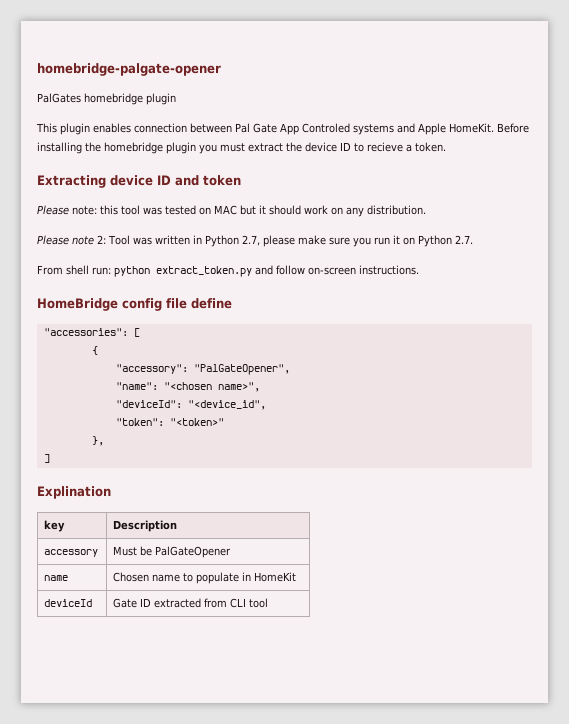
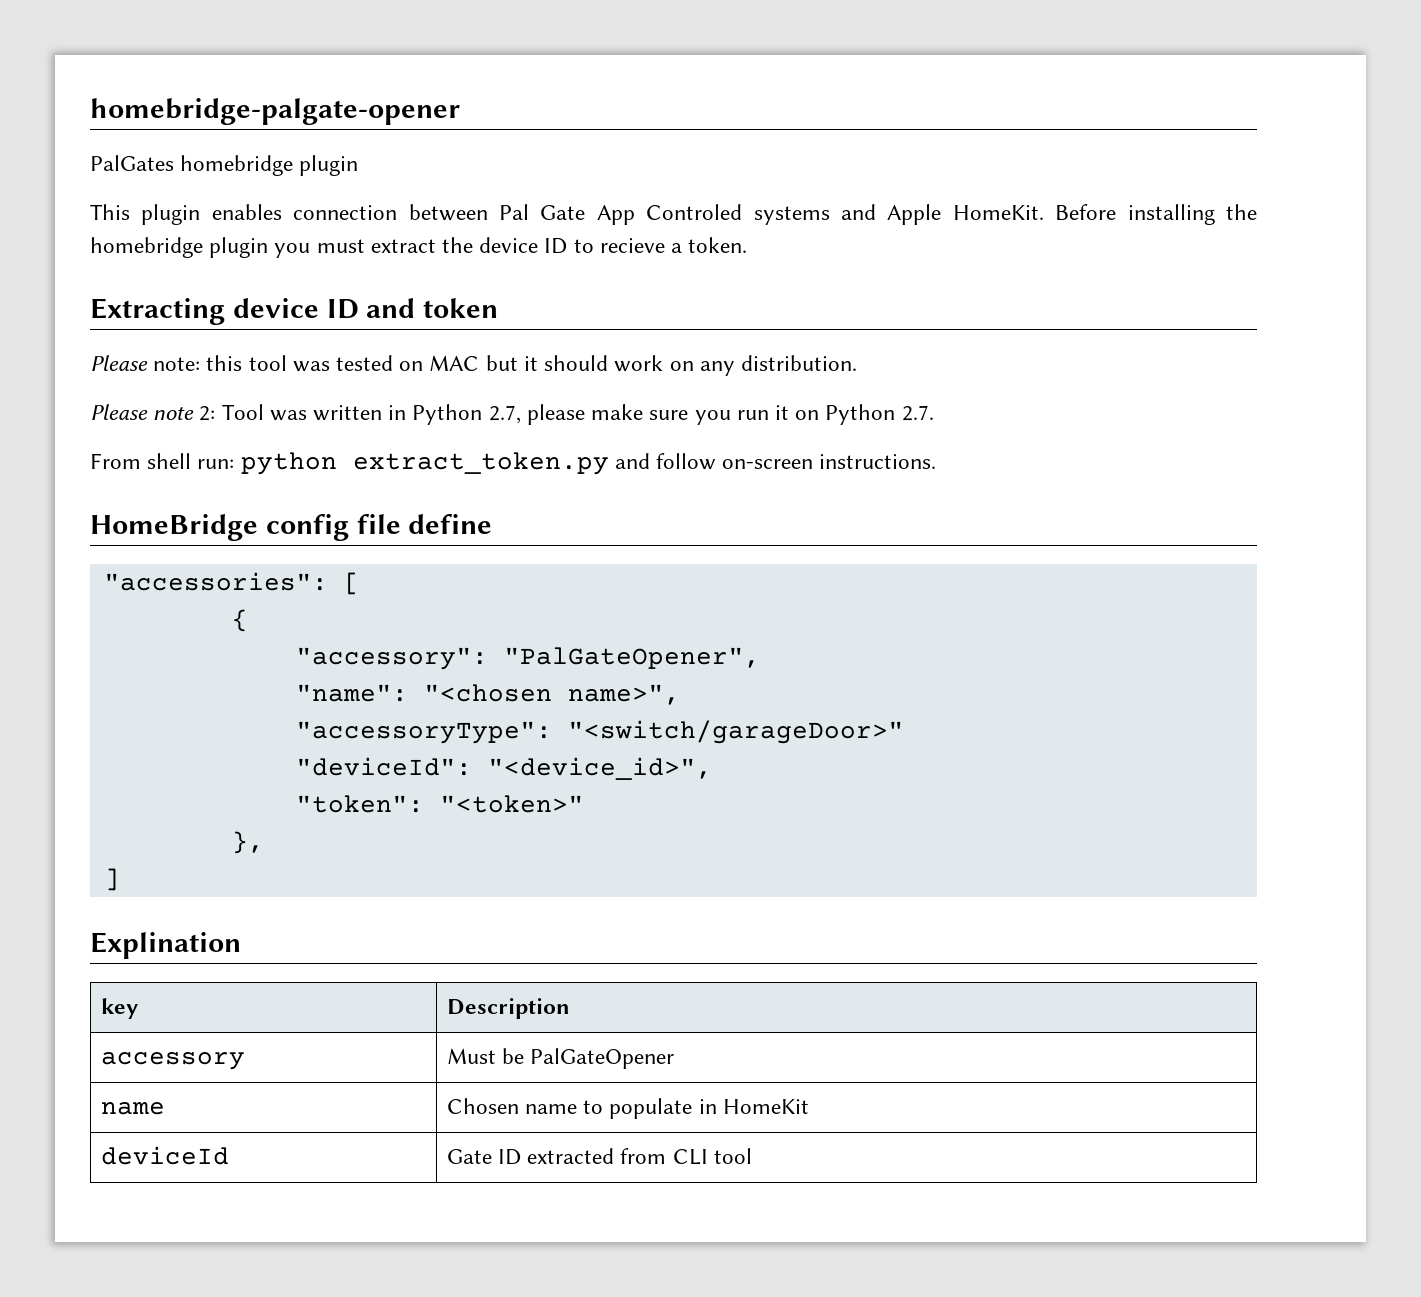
(260, 387) none -> [295,720,904,744] // "accessoryType": "<switch/garageDoor>"
[187,400,266,410] "<device_id", -> [487,757,712,780] "<device_id>",

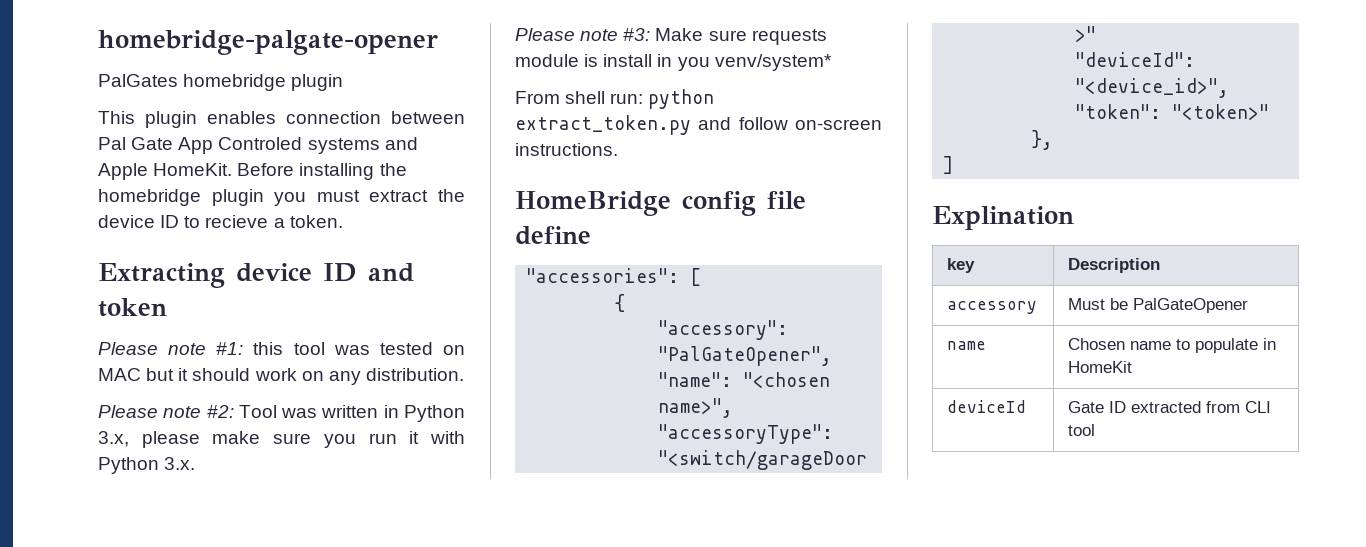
[153,357,201,371] note: -> [168,342,244,355] note #1:
[199,406,216,421] 2: -> [206,405,234,418] #2:
[488,405,521,424] 2.7, -> [98,431,129,447] 3.x,
[795,404,934,425] on Python 2.7. -> [430,431,466,444] [98,457,196,474] [515,28,827,45] [515,54,832,71] with Python 3.x. // Please note #3: Make sure requests module is install in you venv/system*

